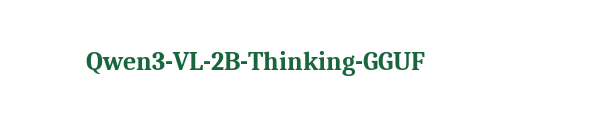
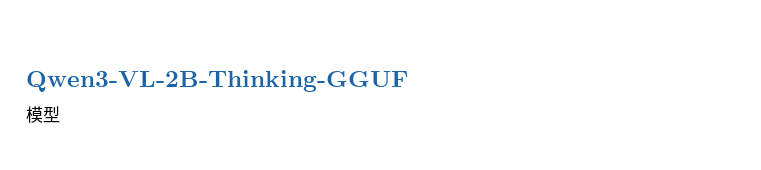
(425, 63) none -> [26,106,60,123] // 模型

